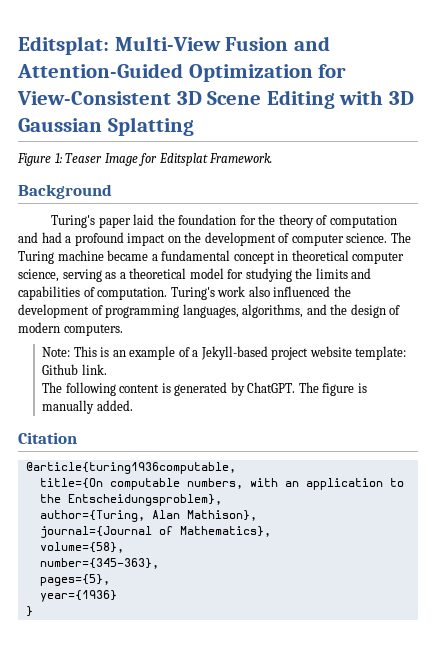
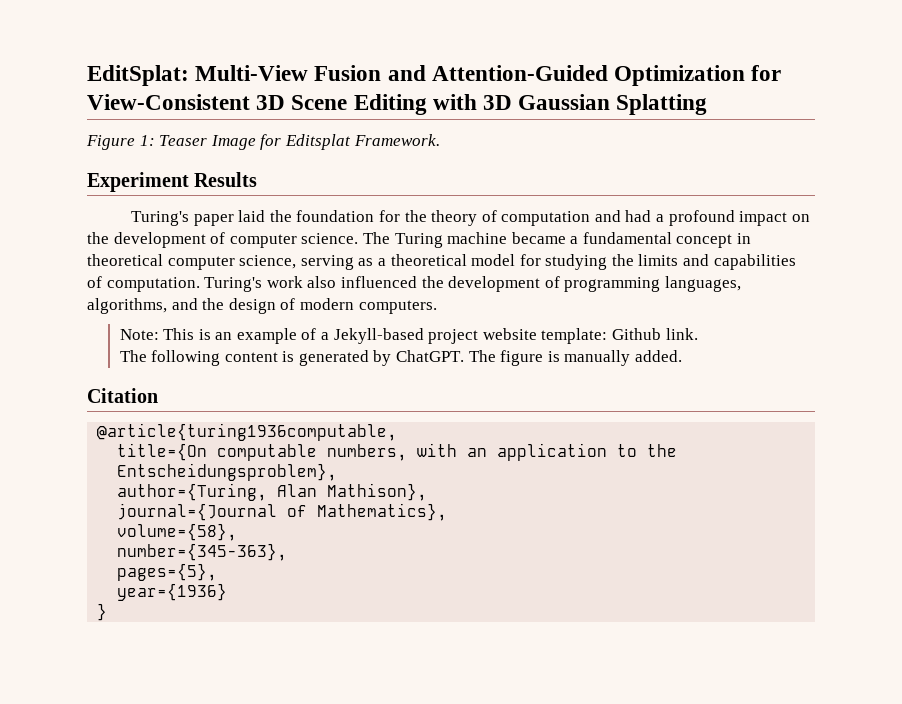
[18,36,109,55] Editsplat: -> [87,65,189,86] EditSplat:
[18,184,112,199] Background -> [87,172,258,192] Experiment Results

